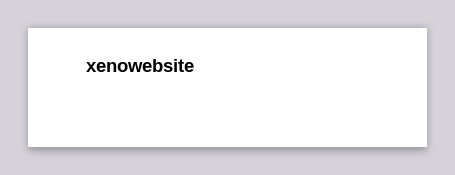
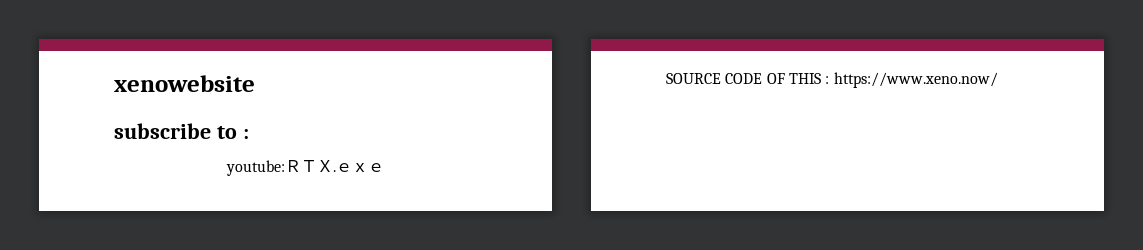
(194, 65) none -> [114,123,249,139] [226,160,384,176] [666,72,998,88] // subscribe to : // youtube:ＲＴＸ.ｅｘｅ // SOURCE CODE OF THIS : https://www.xeno.now/

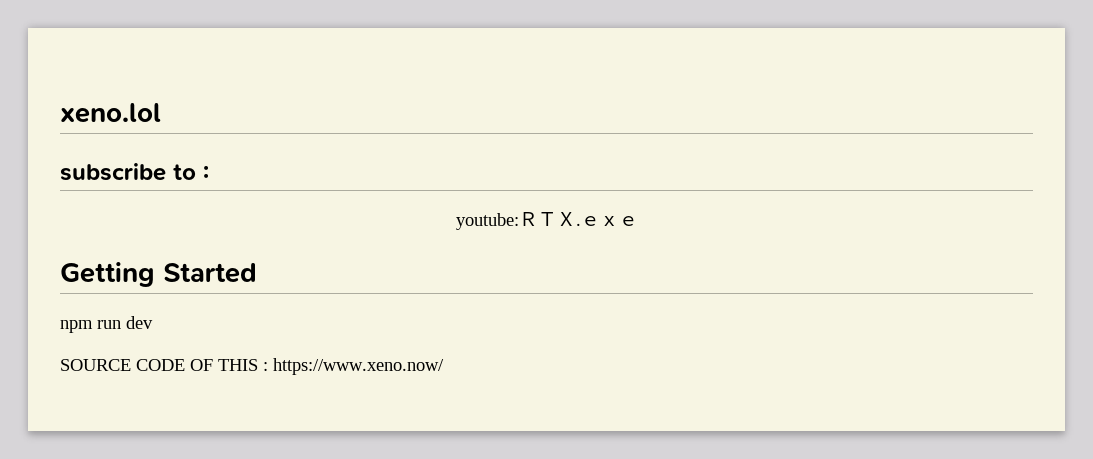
[114,75,255,92] xenowebsite -> [60,103,161,123] xeno.lol
(384, 167) none -> [60,262,257,287] [60,316,153,333] // Getting Started // npm run dev

